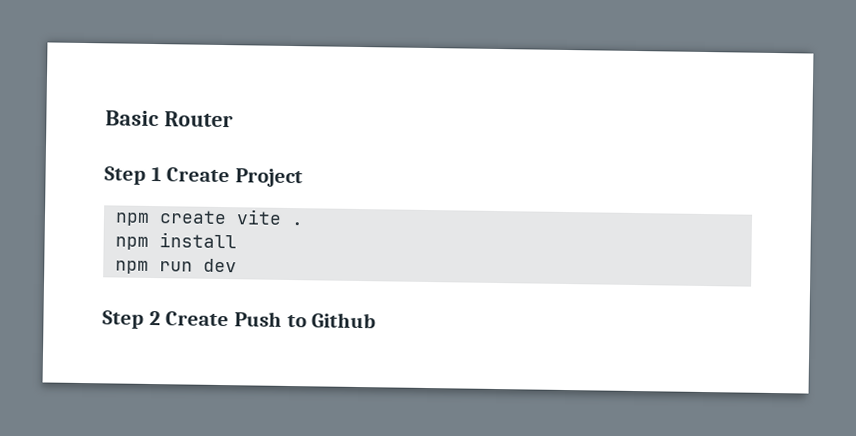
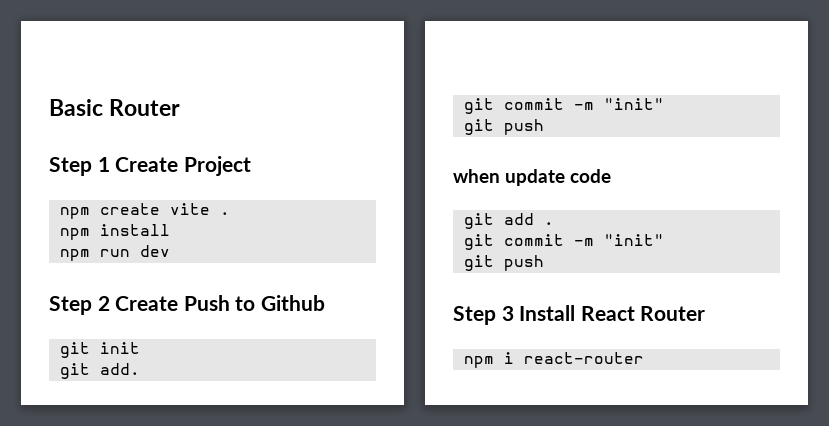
(377, 320) none -> [59,342,140,358] [59,363,140,379] [463,98,664,114] [463,119,544,135] [453,169,611,186] [463,213,554,229] [463,234,664,250] [463,255,544,271] [453,305,706,325] [463,352,644,368] // git init // git add. // git commit -m "init" // git push // when update code // git add . // git commit -m "init" // git push // Step 3 Install React Router // npm i react-router

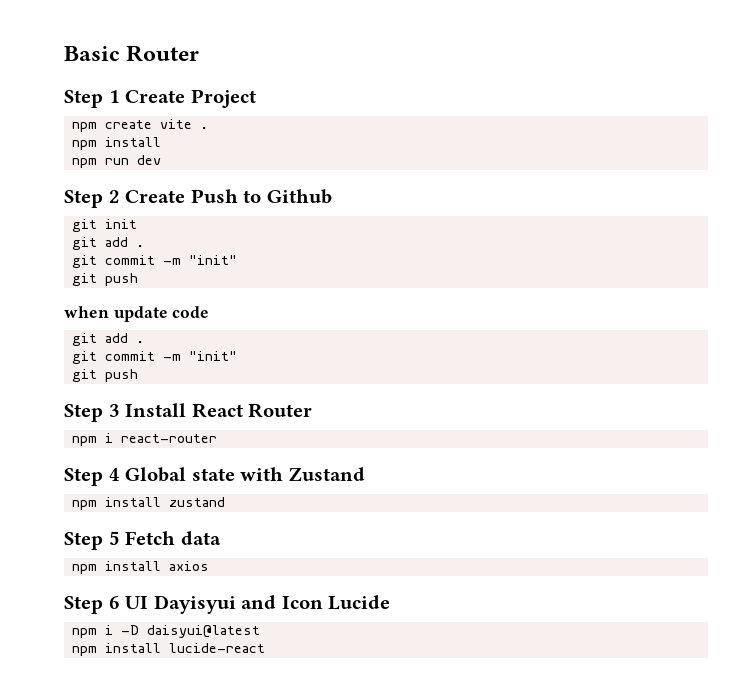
[99,363,140,375] add. -> [105,237,145,247] add .
(644, 358) none -> [64,467,365,486] [72,497,226,510] [64,531,221,550] [72,561,210,574] [64,595,391,614] [72,625,261,638] [72,643,266,656] // Step 4 Global state with Zustand // npm install zustand // Step 5 Fetch data // npm install axios // Step 6 UI Dayisyui and Icon Lucide // npm i -D daisyui@latest // npm install lucide-react

